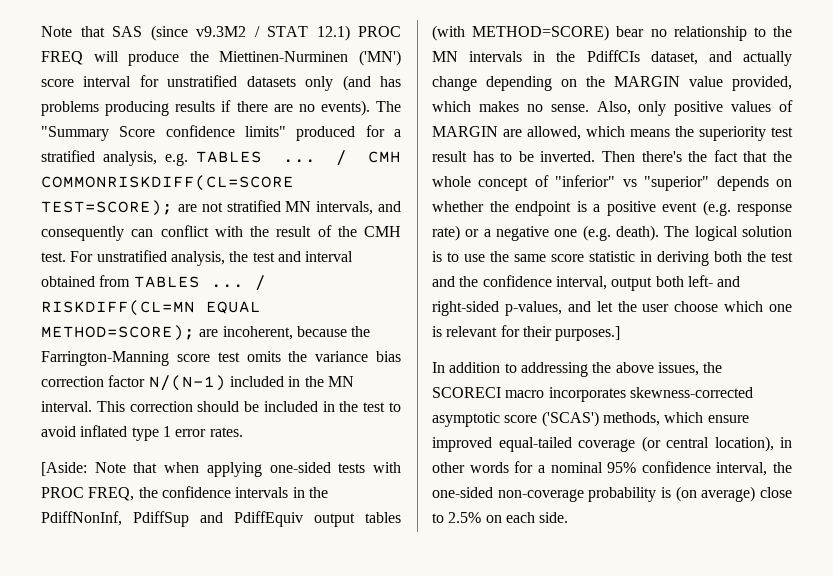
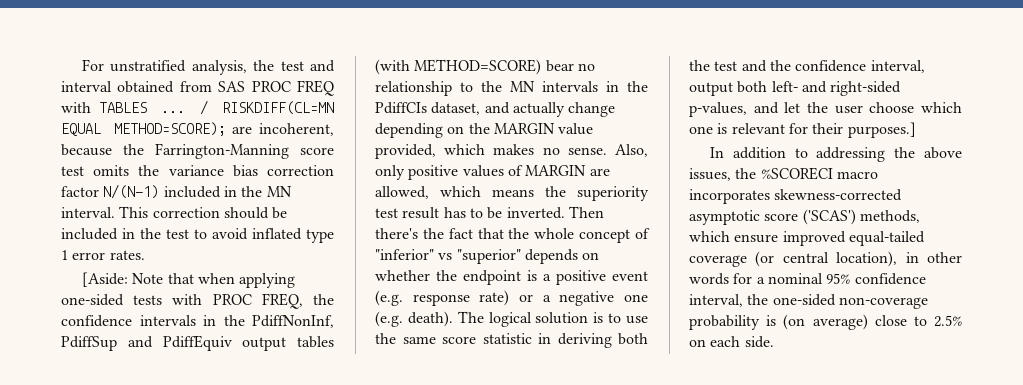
[41,25,401,41] [41,50,401,66] [41,75,401,91] [41,100,401,116] [41,125,401,141] [41,150,402,166] [41,175,294,191] [41,200,401,216] [41,225,401,241] [41,252,66,262] Note that SAS (since v9.3M2 / STAT 12.1) PROC FREQ will produce the Miettinen-Nurminen ('MN') score interval for unstratified datasets only (and has problems producing results if there are no events). The "Summary Score confidence limits" produced for a stratified analysis, e.g. TABLES ... / CMH COMMONRISKDIFF(CL=SCORE TEST=SCORE); are not stratified MN intervals, and consequently can conflict with the result of the CMH test. -> (81, 65) none
(131, 281) none -> [218,80,334,96] [61,102,91,113] SAS PROC FREQ with
[432,387,501,398] SCORECI -> [760,167,833,180] %SCORECI

